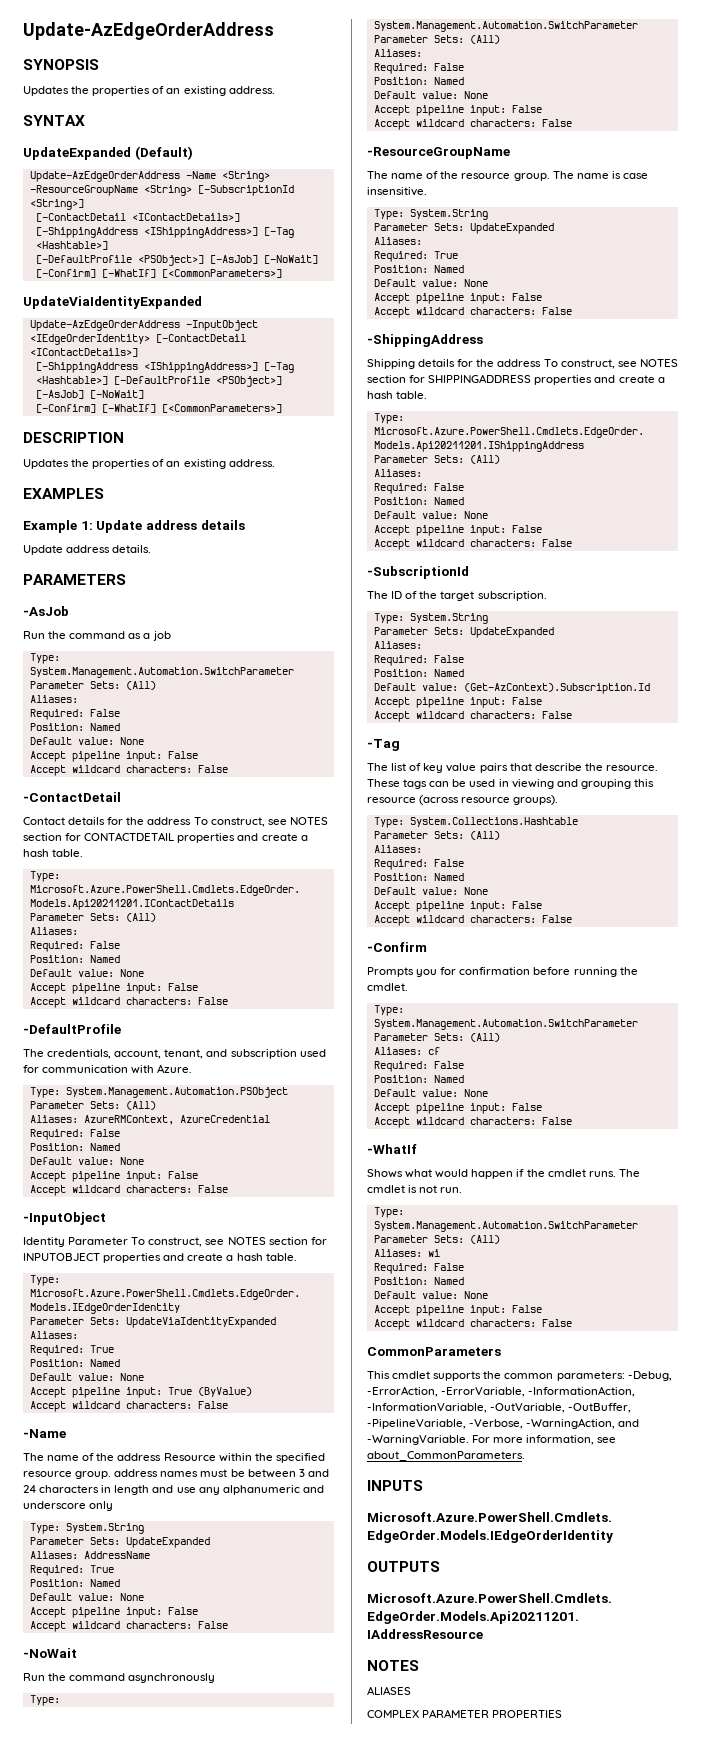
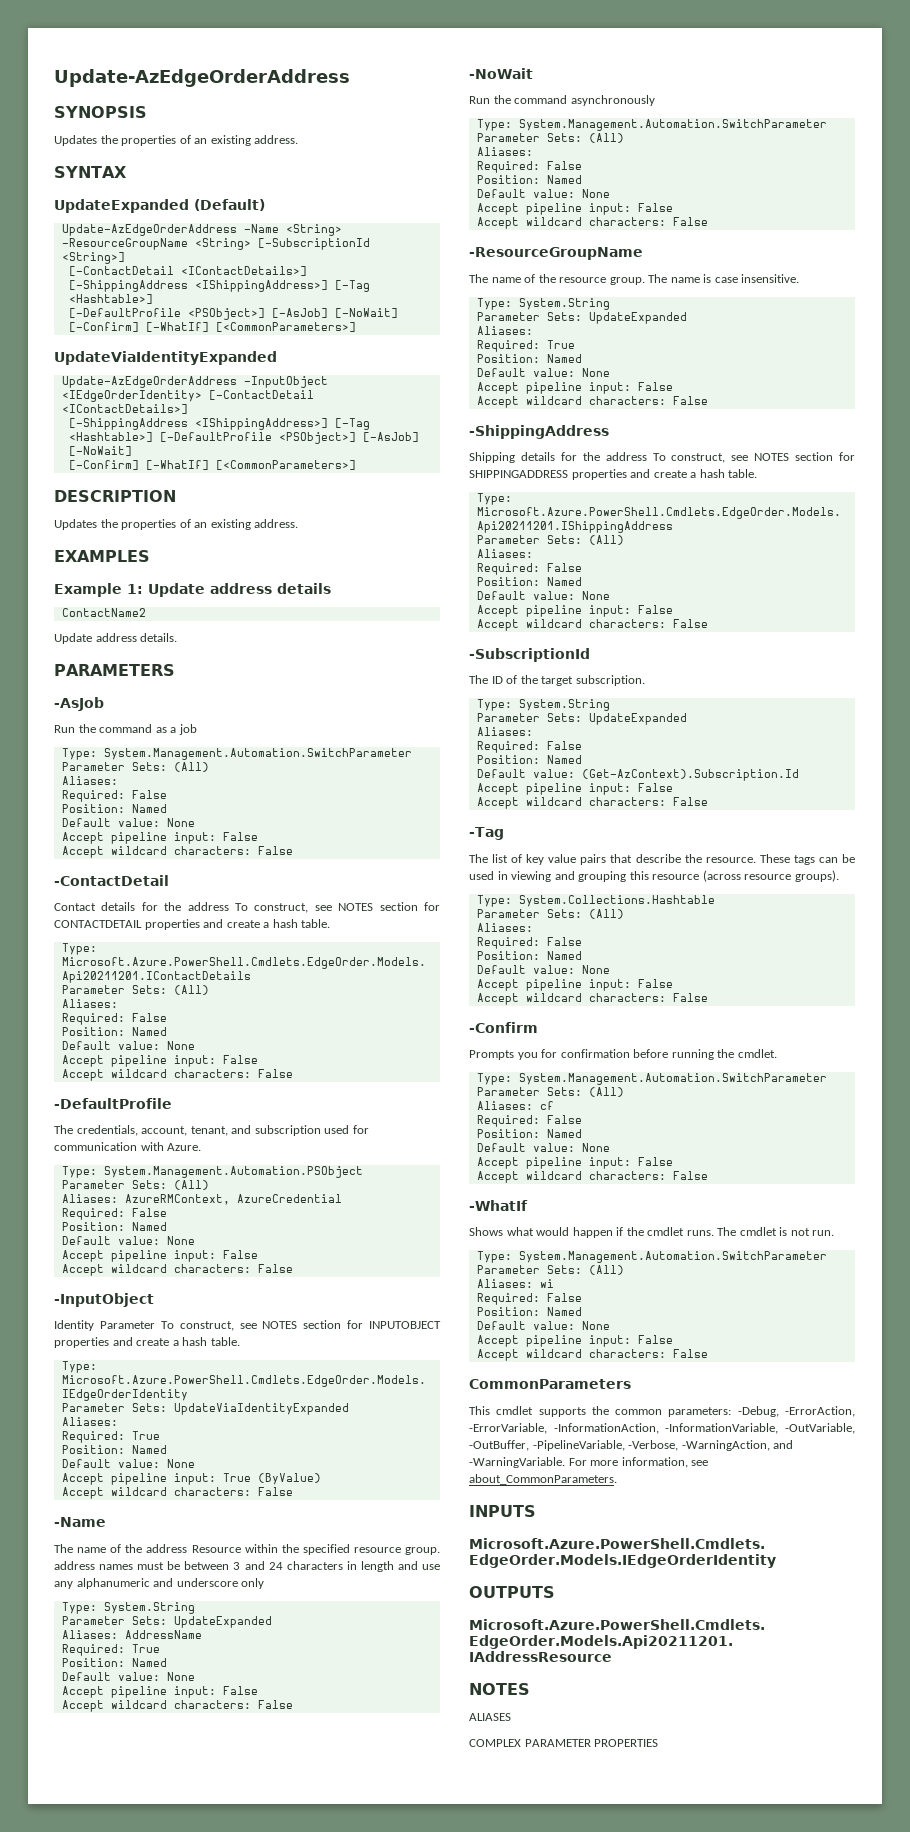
(245, 525) none -> [61,608,146,617] // ContactName2

